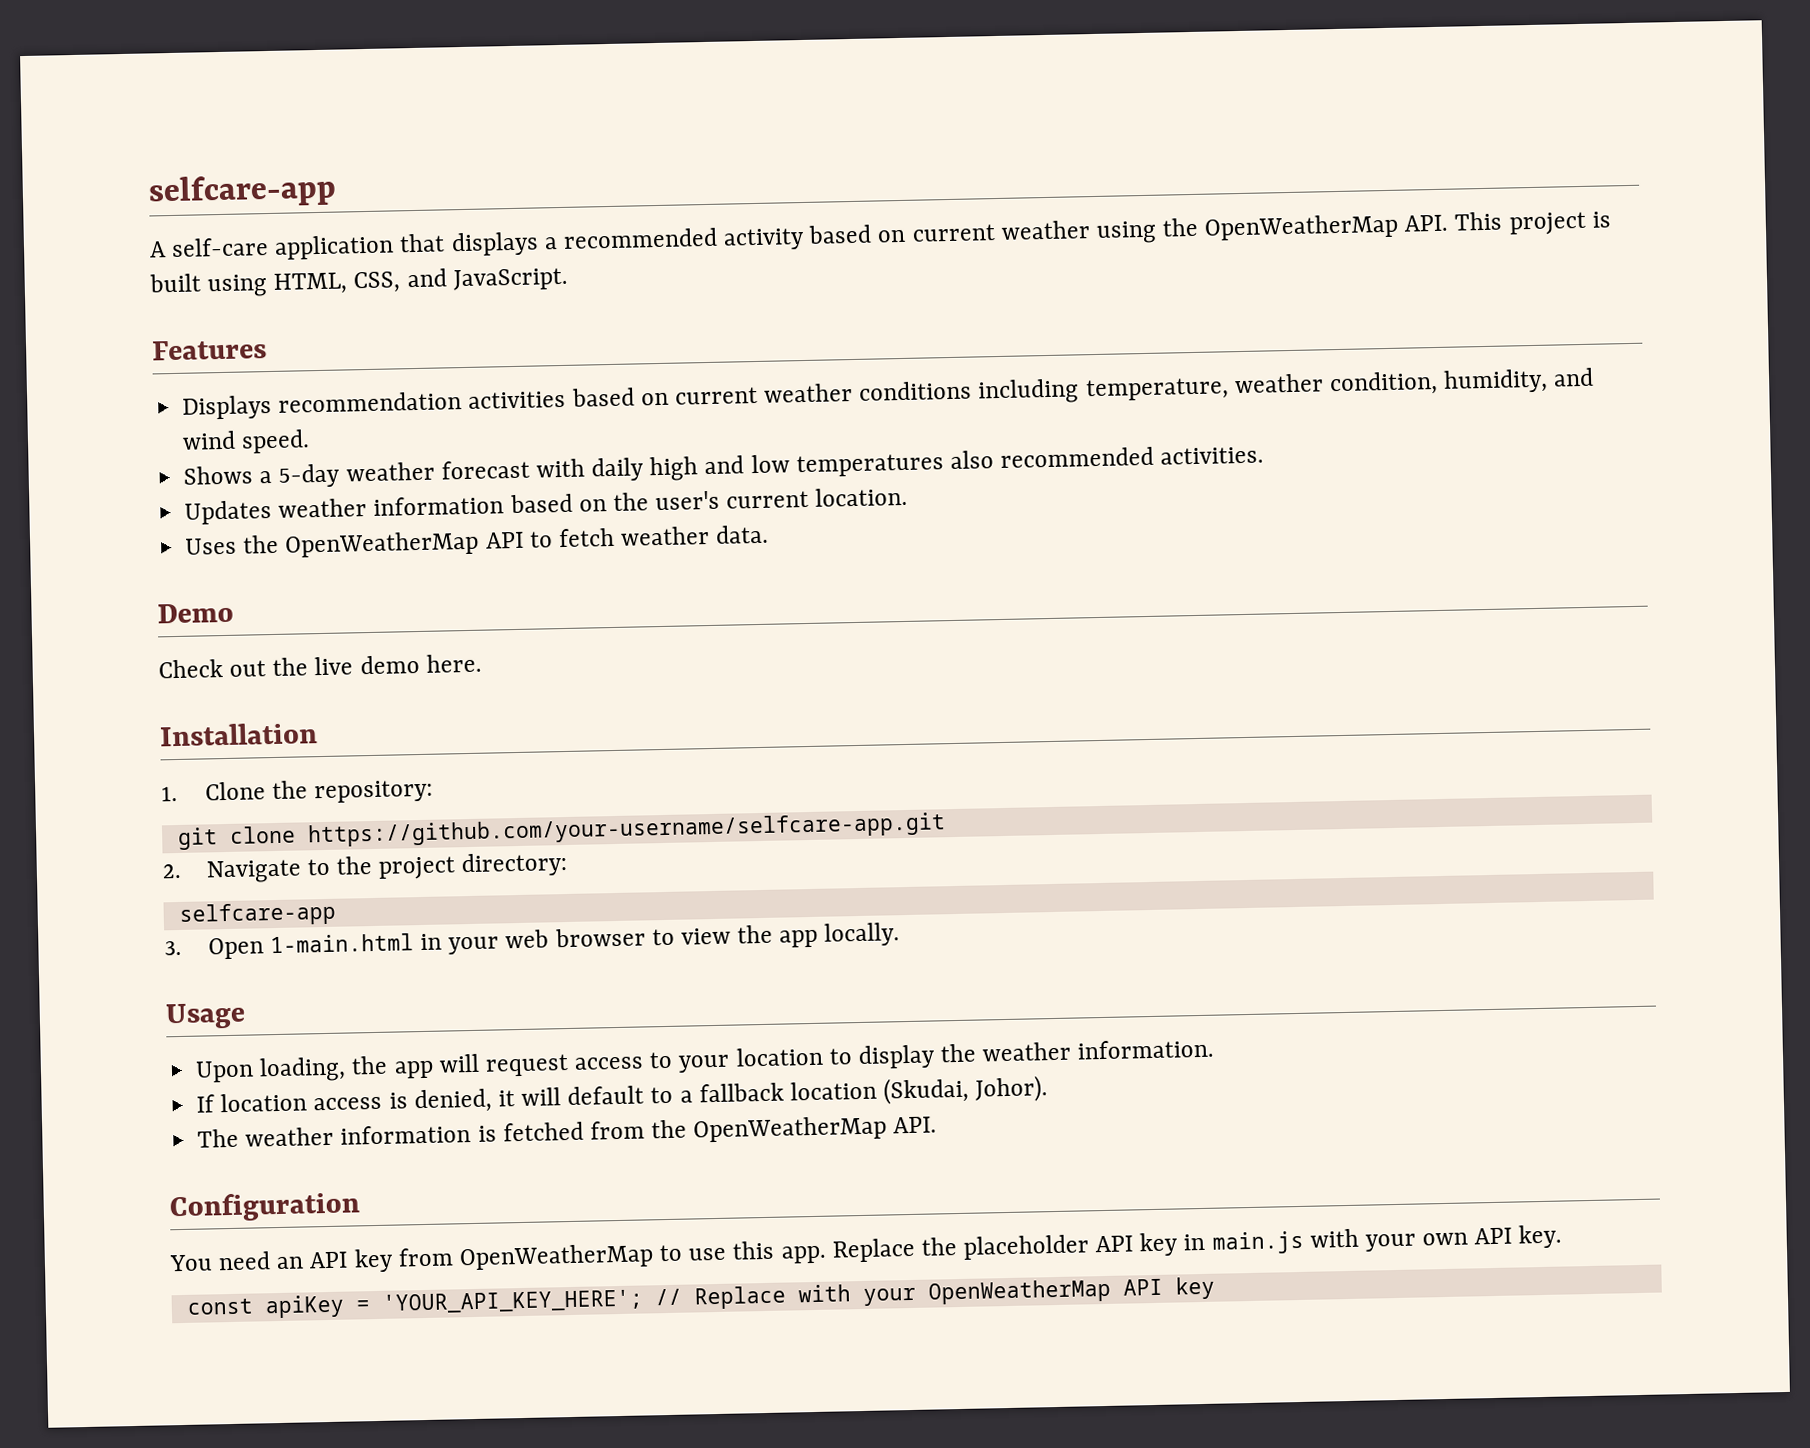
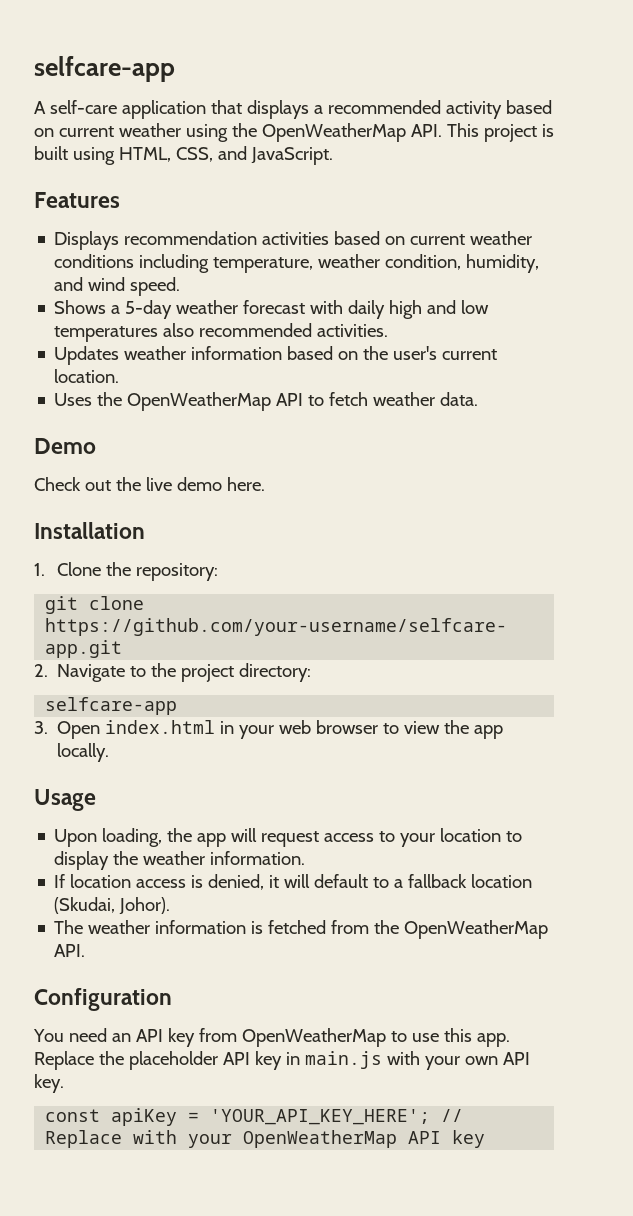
[269,933,414,954] 1-main.html -> [105,720,216,734] index.html

